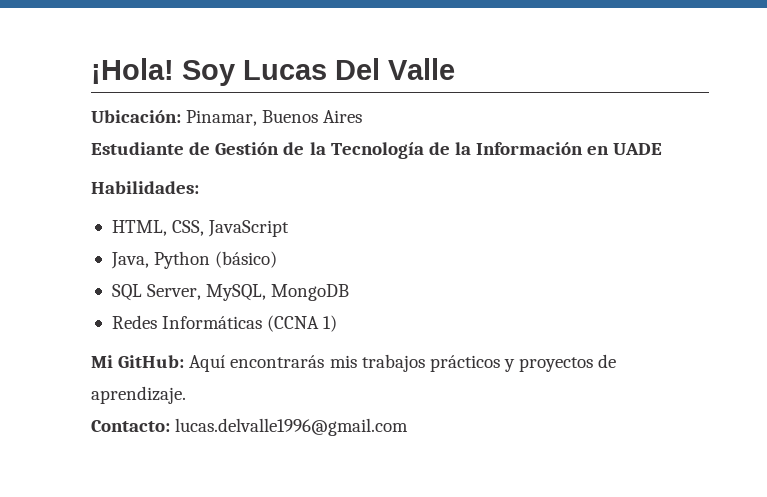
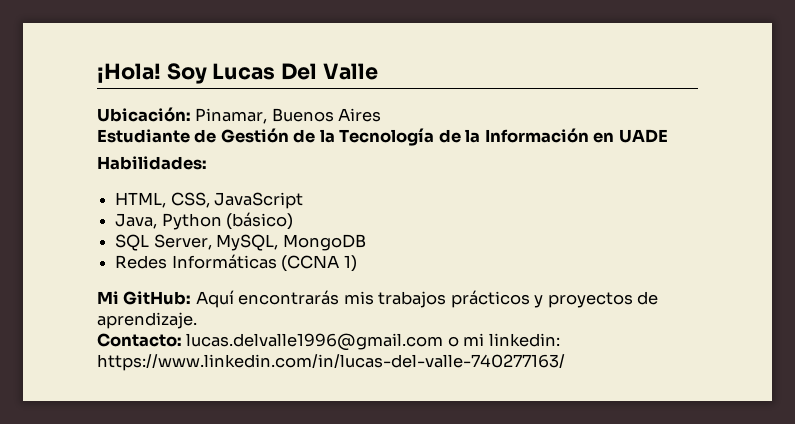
(409, 427) none -> [447,333,560,347] [97,354,565,371] o mi linkedin: https://www.linkedin.com/in/lucas-del-valle-740277163/

